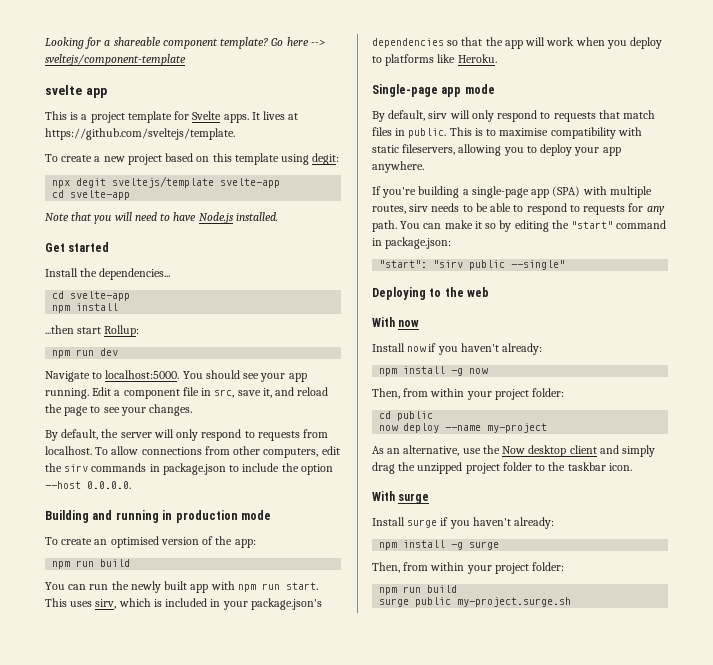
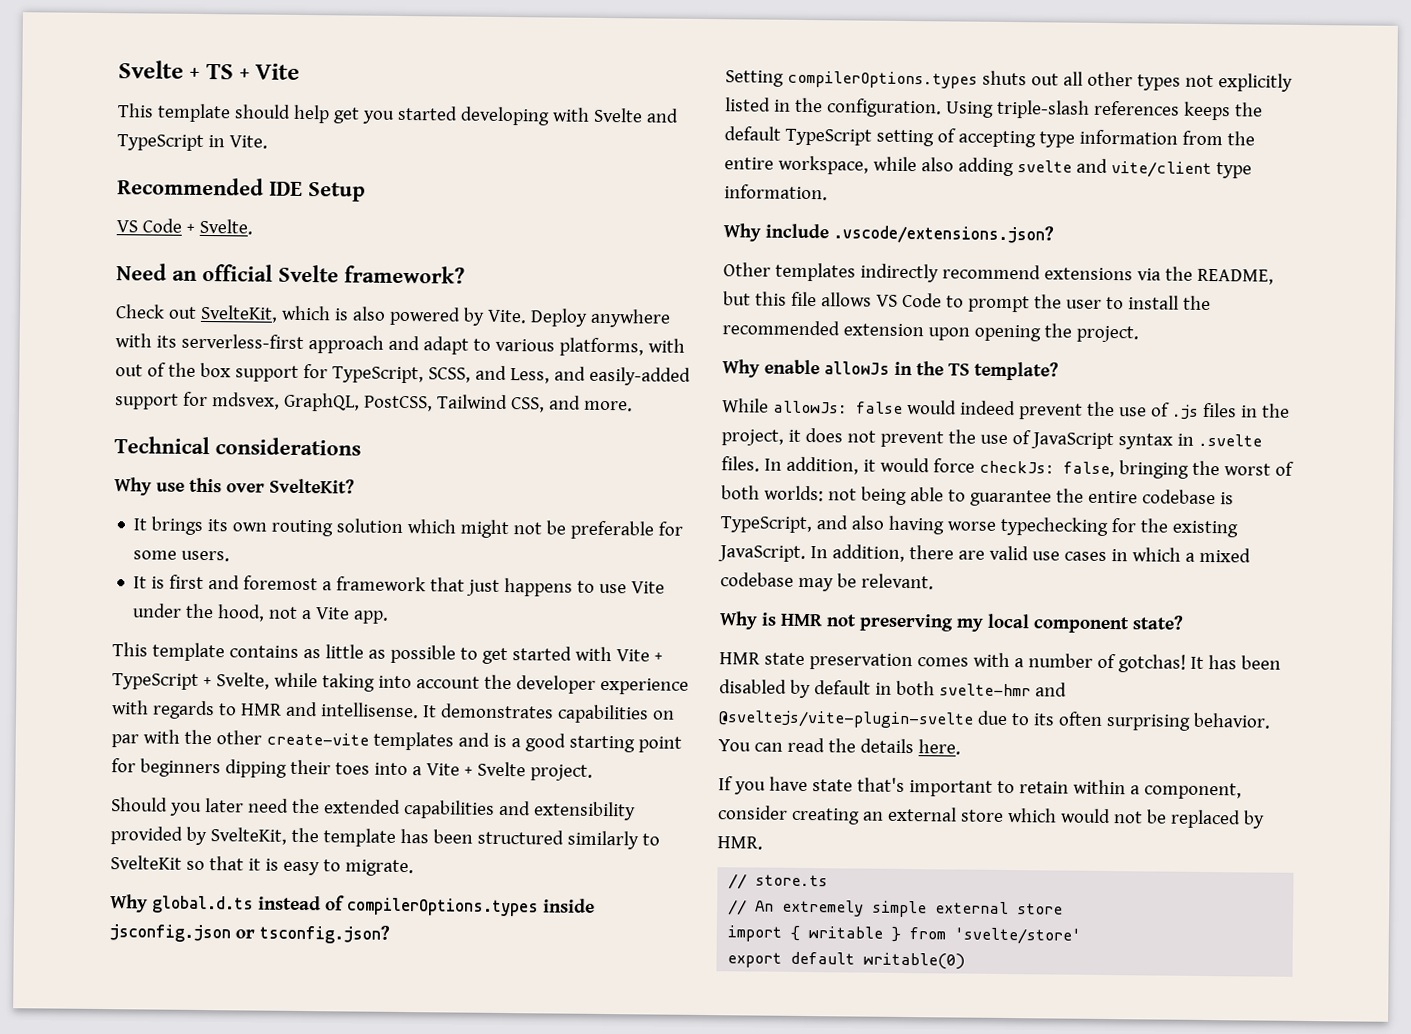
[45,37,325,49] [45,54,186,66] [45,85,107,98] [45,111,299,123] [45,128,235,140] [45,153,340,165] [52,176,281,188] [52,190,131,200] [45,212,278,224] [45,242,110,252] [45,268,171,280] [52,291,131,301] [52,303,119,313] [45,325,140,337] [52,348,119,358] [45,370,307,382] [45,387,329,399] [45,404,193,416] [45,429,329,441] [45,446,340,458] [45,463,333,475] [45,481,131,489] [45,510,271,523] [45,536,256,548] [52,559,131,569] [45,581,318,593] [45,598,322,610] [372,37,663,49] [372,54,497,66] [372,84,495,97] [372,110,656,122] [372,127,642,139] [372,144,621,156] [372,161,424,173] [372,186,652,198] [372,203,665,215] [372,220,667,232] [372,237,452,249] [379,260,566,270] [372,287,490,300] [372,317,420,327] [372,343,543,355] [379,366,489,376] [372,388,565,400] [379,411,434,421] [379,423,548,433] [372,445,656,457] [372,462,632,474] [372,491,430,504] [372,517,555,529] [379,540,500,550] [372,562,565,574] [379,585,458,595] [379,597,572,607] Looking for a shareable component template? Go here --> sveltejs/component-template // svelte app // This is a project template for Svelte apps. It lives at https://github.com/sveltejs/template. // To create a new project based on this template using degit: // npx degit sveltejs/template svelte-app // cd svelte-app // Note that you will need to have Node.js installed. // Get started // Install the dependencies... // cd svelte-app // npm install // ...then start Rollup: // npm run dev // Navigate to localhost:5000. You should see your app running. Edit a component file in src, save it, and reload the page to see your changes. // By default, the server will only respond to requests from localhost. To allow connections from other computers, edit the sirv commands in package.json to include the option --host 0.0.0.0. // Building and running in production mode // To create an optimised version of the app: // npm run build // You can run the newly built app with npm run start. This uses sirv, which is included in your package.json's dependencies so that the app will work when you deploy to platforms like Heroku. // Single-page app mode // By default, sirv will only respond to requests that match files in public. This is to maximise compatibility with static fileservers, allowing you to deploy your app anywhere. // If you're building a single-page app (SPA) with multiple routes, sirv needs to be able to respond to requests for any path. You can make it so by editing the "start" command in package.json: // "start": "sirv public --single" // Deploying to the web // With now // Install now if you haven't already: // npm install -g now // Then, from within your project folder: // cd public // now deploy --name my-project // As an alternative, use the Now desktop client and simply drag the unzipped project folder to the taskbar icon. // With surge // Install surge if you haven't already: // npm install -g surge // Then, from within your project folder: // npm run build // surge public my-project.surge.sh -> [118,60,301,80] [117,103,679,126] [117,134,268,151] [117,177,366,202] [116,218,253,235] [116,263,465,284] [115,304,671,328] [115,333,685,357] [115,362,691,386] [115,391,633,413] [114,436,361,456] [114,477,355,496] [133,516,684,540] [133,550,231,562] [133,574,666,597] [132,603,390,624] [112,642,663,665] [112,672,689,695] [112,700,675,724] [111,729,682,753] [111,758,593,781] [111,797,636,821] [110,826,660,850] [110,855,414,877] [110,894,595,917] [109,924,390,944] [725,70,1293,92] [725,97,1263,121] [724,126,1255,148] [724,155,1252,179] [724,184,828,201] [723,223,1054,245] [723,262,1274,285] [723,291,1211,313] [722,320,1139,343] [722,359,1059,381] [722,398,1290,420] [721,427,1262,450] [721,456,1294,479] [721,485,1234,507] [720,515,1238,538] [718,544,1251,563] [720,572,934,592] [719,611,1184,634] [719,652,1281,673] [719,679,1067,699] [718,710,1271,731] [718,737,961,755] [718,776,1242,800] [717,805,1265,829] [717,836,763,850] [728,873,829,890] [728,899,1064,918] [727,925,1082,945] [727,951,966,970] Svelte + TS + Vite // This template should help get you started developing with Svelte and TypeScript in Vite. // Recommended IDE Setup // VS Code + Svelte. // Need an official Svelte framework? // Check out SvelteKit, which is also powered by Vite. Deploy anywhere with its serverless-first approach and adapt to various platforms, with out of the box support for TypeScript, SCSS, and Less, and easily-added support for mdsvex, GraphQL, PostCSS, Tailwind CSS, and more. // Technical considerations // Why use this over SvelteKit? // It brings its own routing solution which might not be preferable for some users. // It is first and foremost a framework that just happens to use Vite under the hood, not a Vite app. // This template contains as little as possible to get started with Vite + TypeScript + Svelte, while taking into account the developer experience with regards to HMR and intellisense. It demonstrates capabilities on par with the other create-vite templates and is a good starting point for beginners dipping their toes into a Vite + Svelte project. // Should you later need the extended capabilities and extensibility provided by SvelteKit, the template has been structured similarly to SvelteKit so that it is easy to migrate. // Why global.d.ts instead of compilerOptions.types inside jsconfig.json or tsconfig.json? // Setting compilerOptions.types shuts out all other types not explicitly listed in the configuration. Using triple-slash references keeps the default TypeScript setting of accepting type information from the entire workspace, while also adding svelte and vite/client type information. // Why include .vscode/extensions.json? // Other templates indirectly recommend extensions via the README, but this file allows VS Code to prompt the user to install the recommended extension upon opening the project. // Why enable allowJs in the TS template? // While allowJs: false would indeed prevent the use of .js files in the project, it does not prevent the use of JavaScript syntax in .svelte files. In addition, it would force checkJs: false, bringing the worst of both worlds: not being able to guarantee the entire codebase is TypeScript, and also having worse typechecking for the existing JavaScript. In addition, there are valid use cases in which a mixed codebase may be relevant. // Why is HMR not preserving my local component state? // HMR state preservation comes with a number of gotchas! It has been disabled by default in both svelte-hmr and @sveltejs/vite-plugin-svelte due to its often surprising behavior. You can read the details here. // If you have state that's important to retain within a component, consider creating an external store which would not be replaced by HMR. // // store.ts // // An extremely simple external store // import { writable } from 'svelte/store' // export default writable(0)

